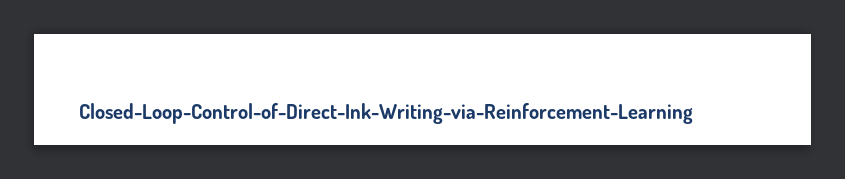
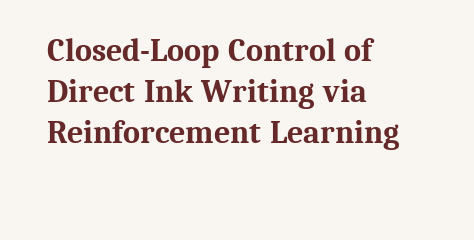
[79,103,693,124] Closed-Loop-Control-of-Direct-Ink-Writing-via-Reinforcement-Learning -> [47,38,376,68] [47,79,367,109] [47,120,399,150] Closed-Loop Control of Direct Ink Writing via Reinforcement Learning

